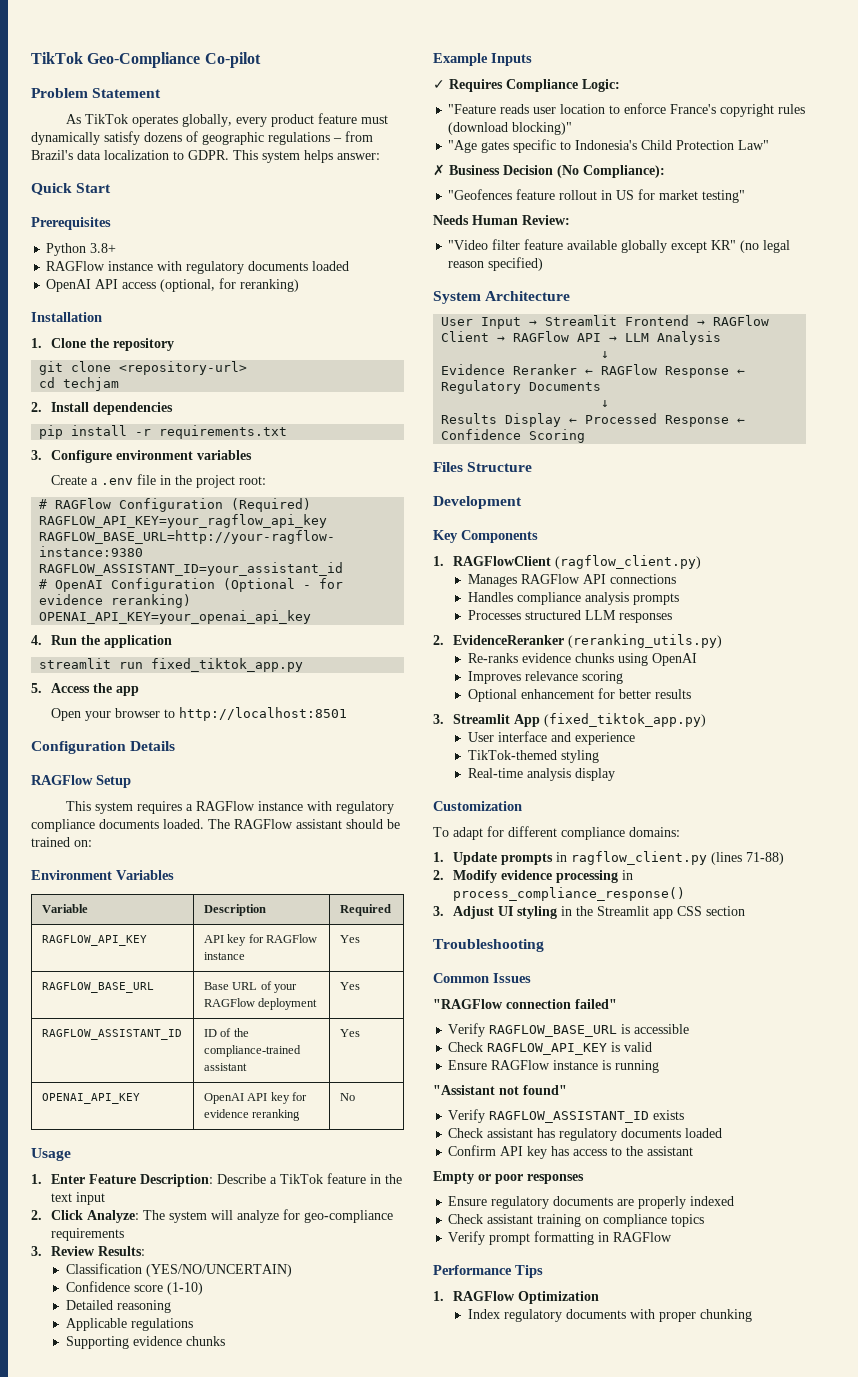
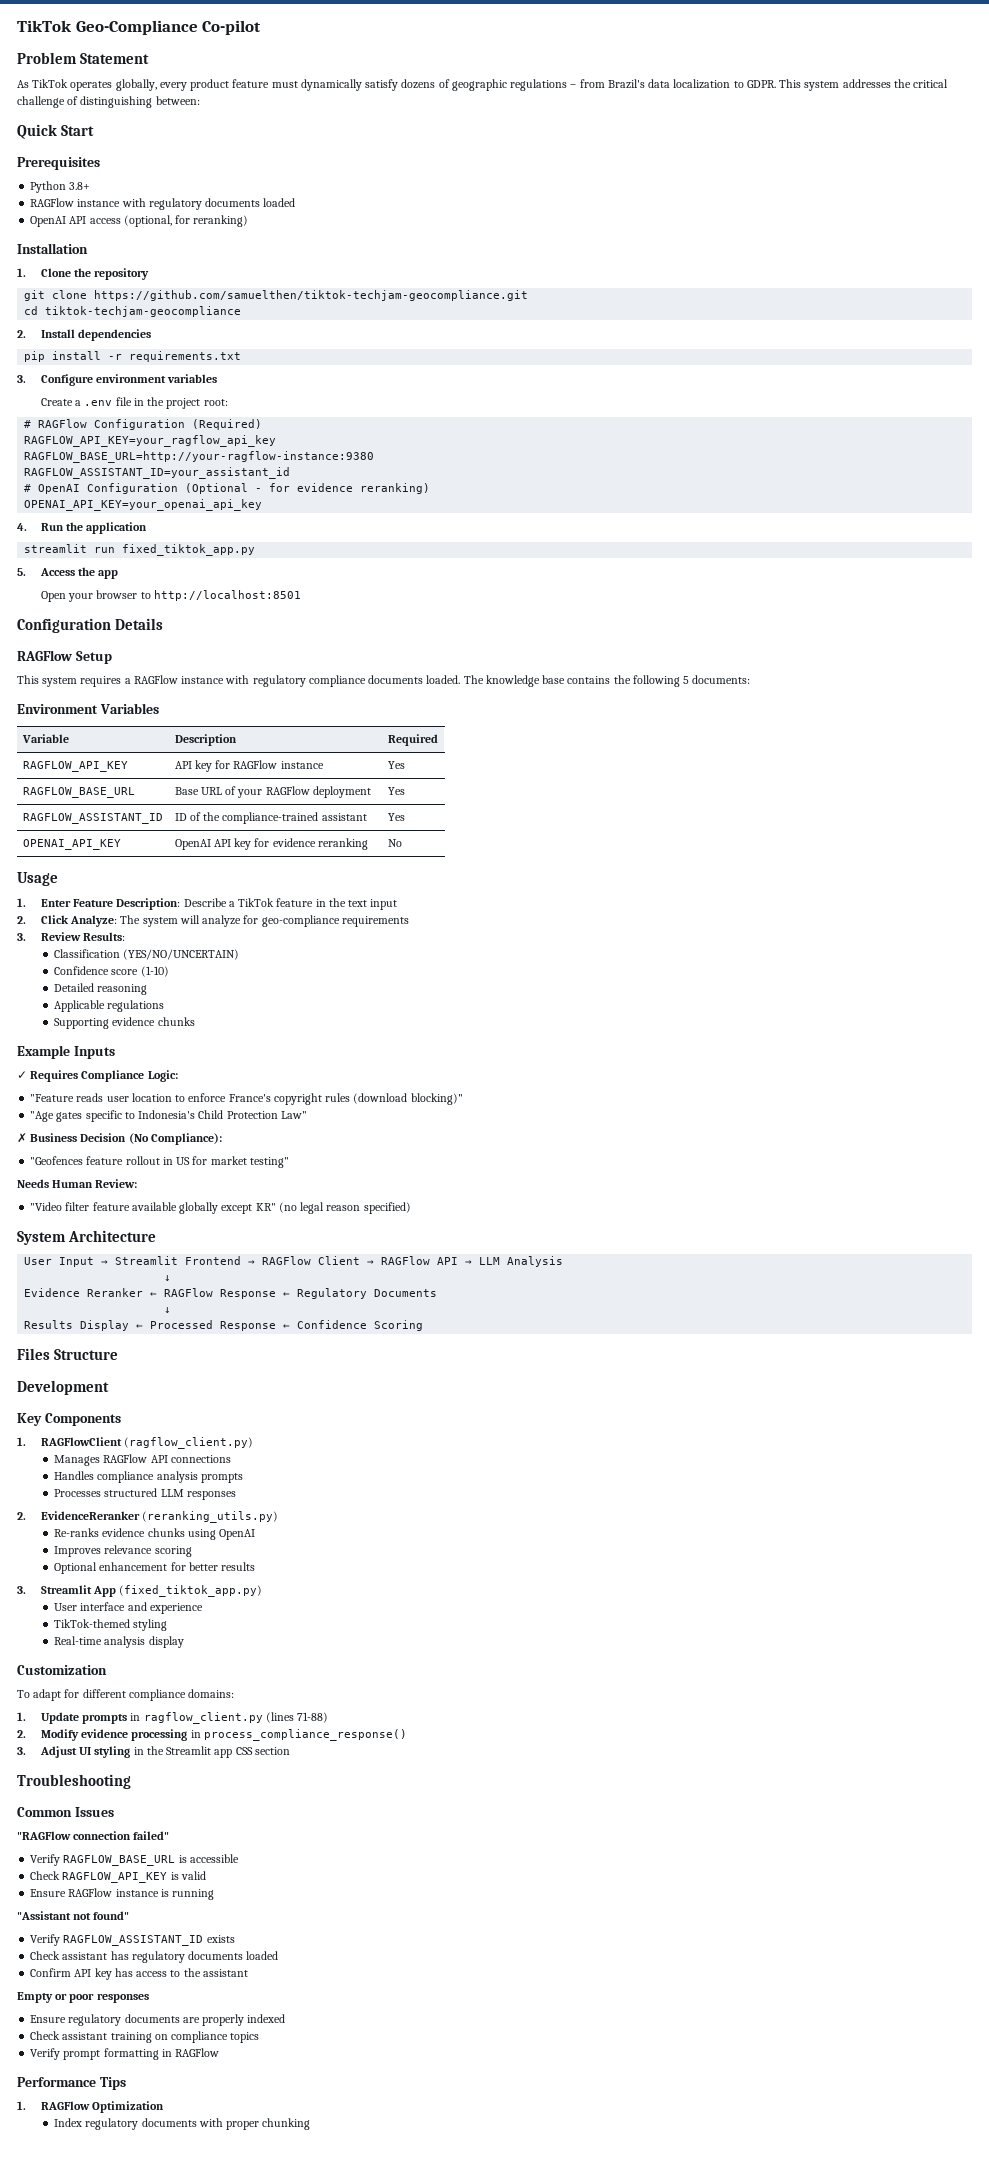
[304,150,380,163] helps answer: -> [842,79,949,88] [17,96,200,108] addresses the critical challenge of distinguishing between:
[119,361,248,375] <repository-url> -> [94,290,529,301] https://github.com/samuelthen/tiktok-techjam-geocompliance.git
[63,377,120,391] techjam -> [45,306,242,317] tiktok-techjam-geocompliance
[234,819,400,829] [31,837,92,847] RAGFlow assistant should be trained on: -> [485,675,751,687] knowledge base contains the following 5 documents:

